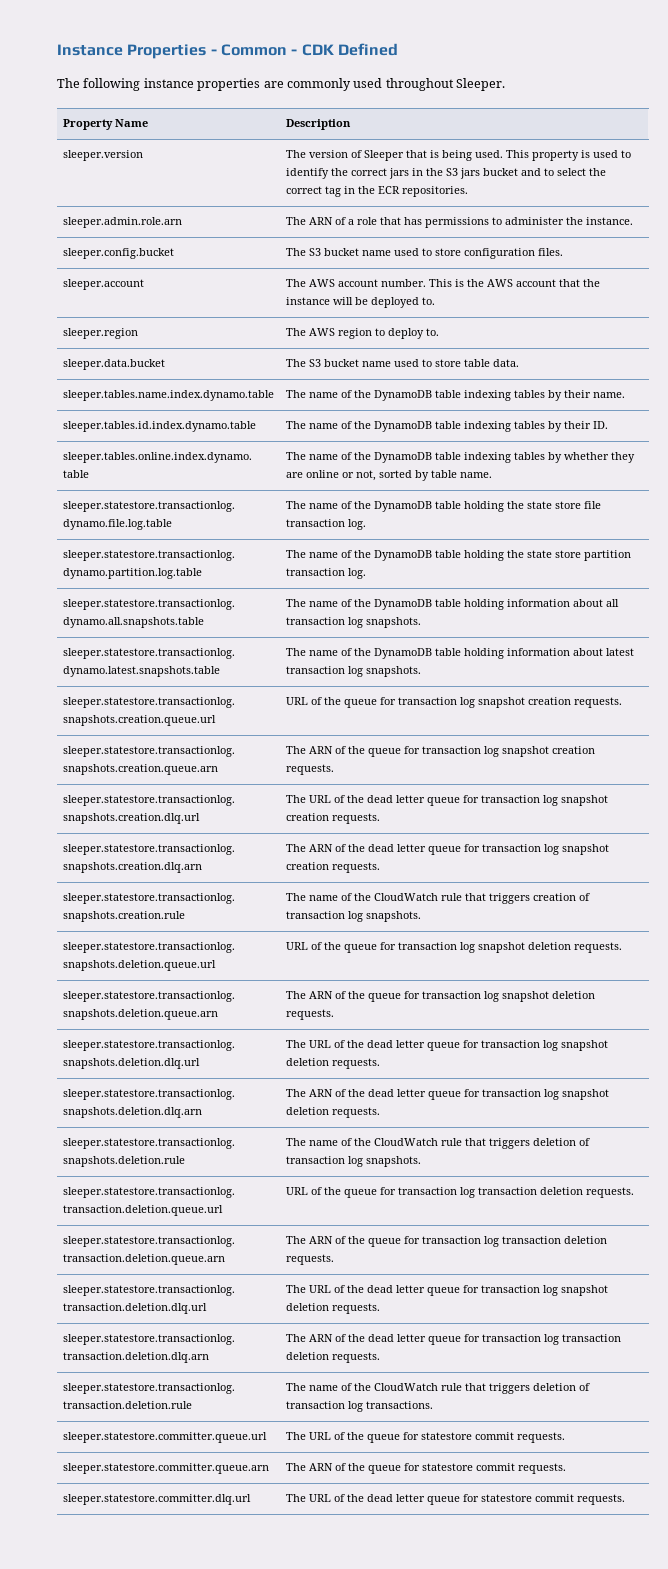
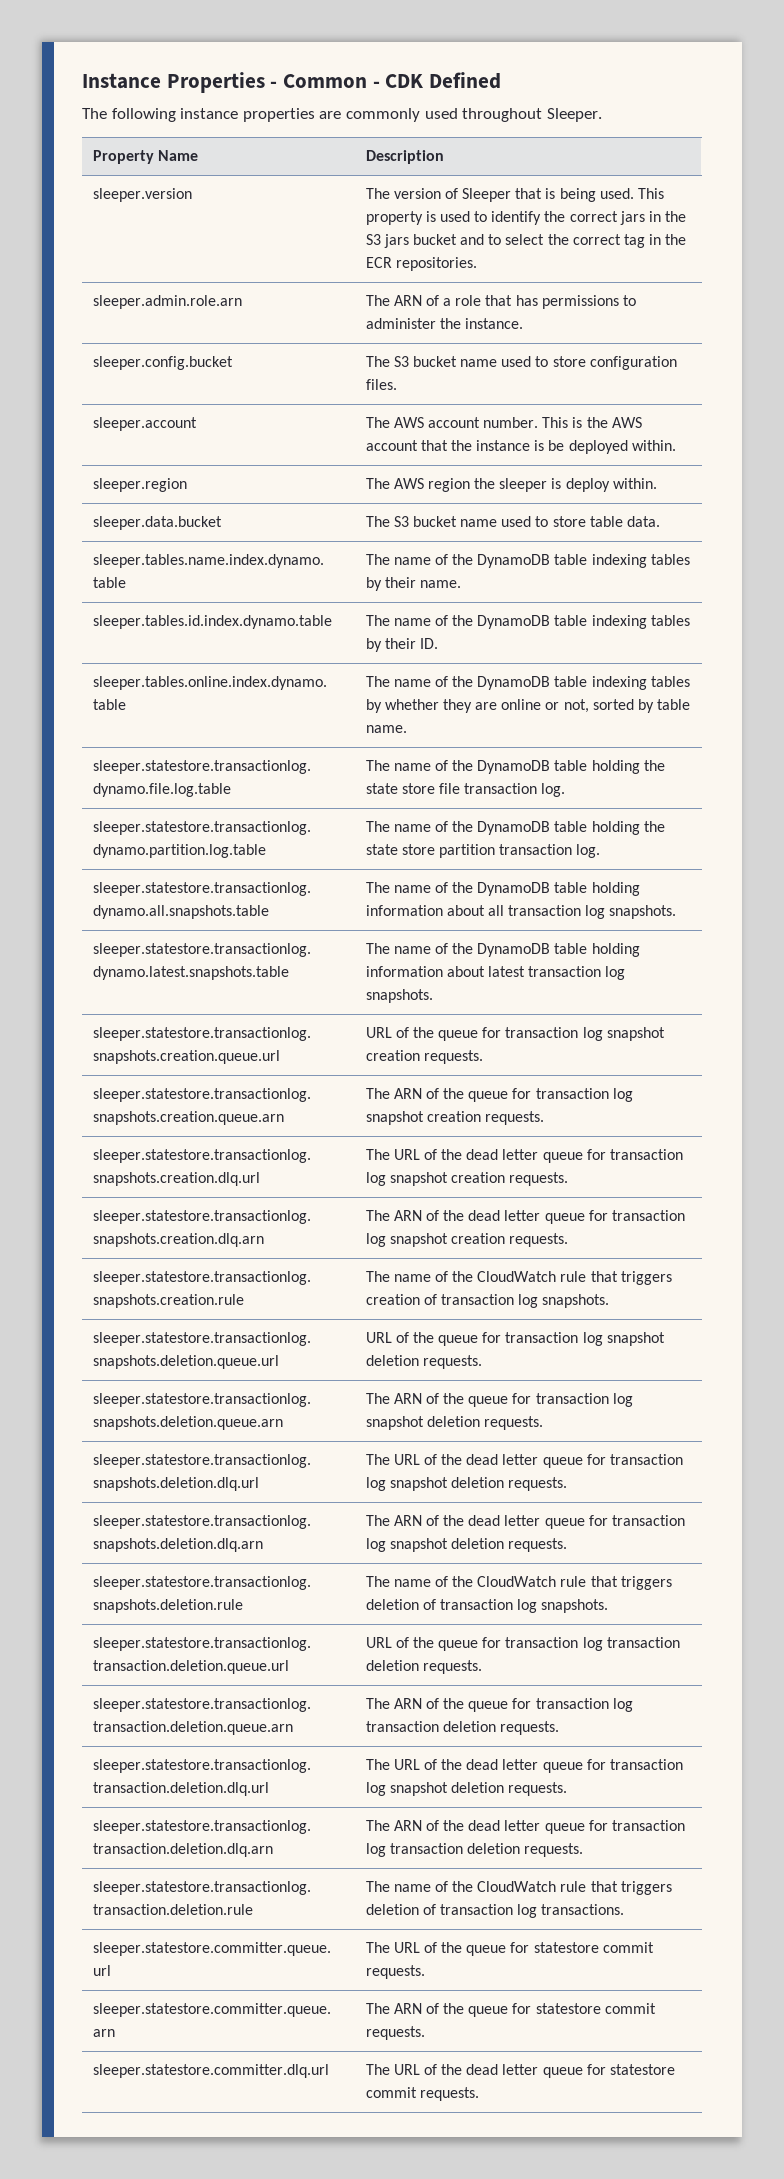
[333,297,354,305] will -> [534,440,545,451] is
[422,297,436,305] to. -> [631,440,676,451] within.
[375,328,440,339] to deploy to. -> [474,478,657,492] the sleeper is deploy within.

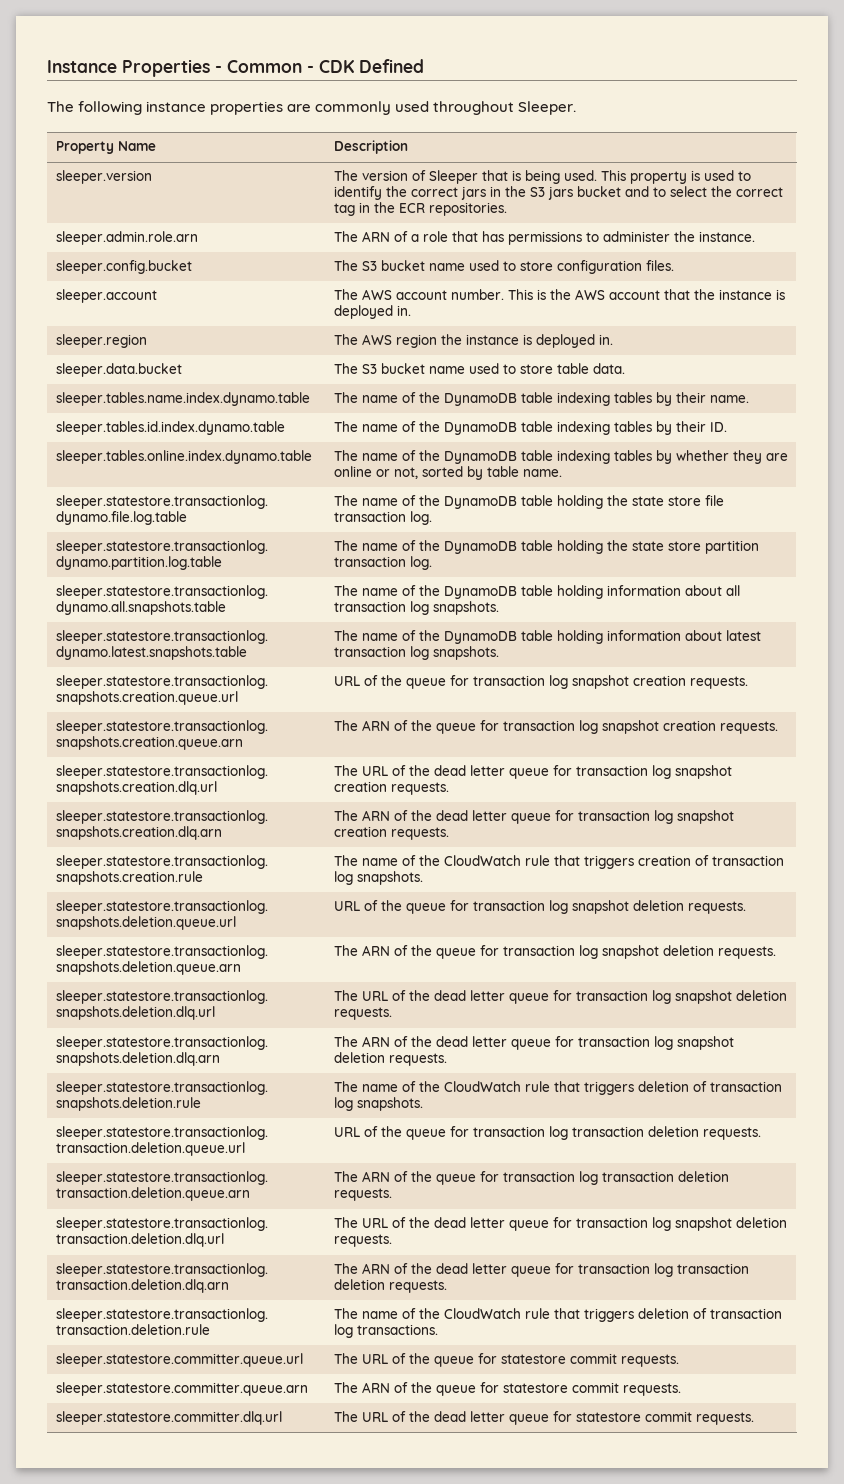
[548,440,676,454] be deployed within. -> [333,305,411,319] deployed in.
[499,478,657,492] sleeper is deploy within. -> [465,334,613,348] instance is deployed in.

